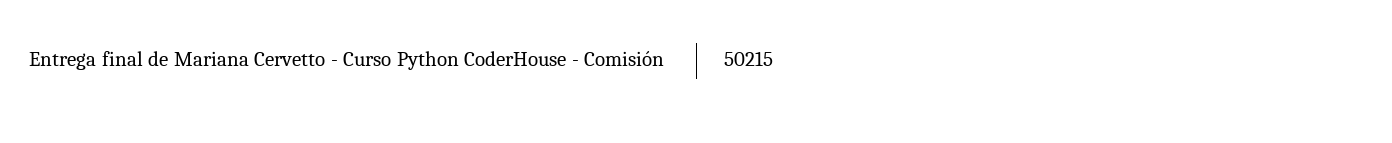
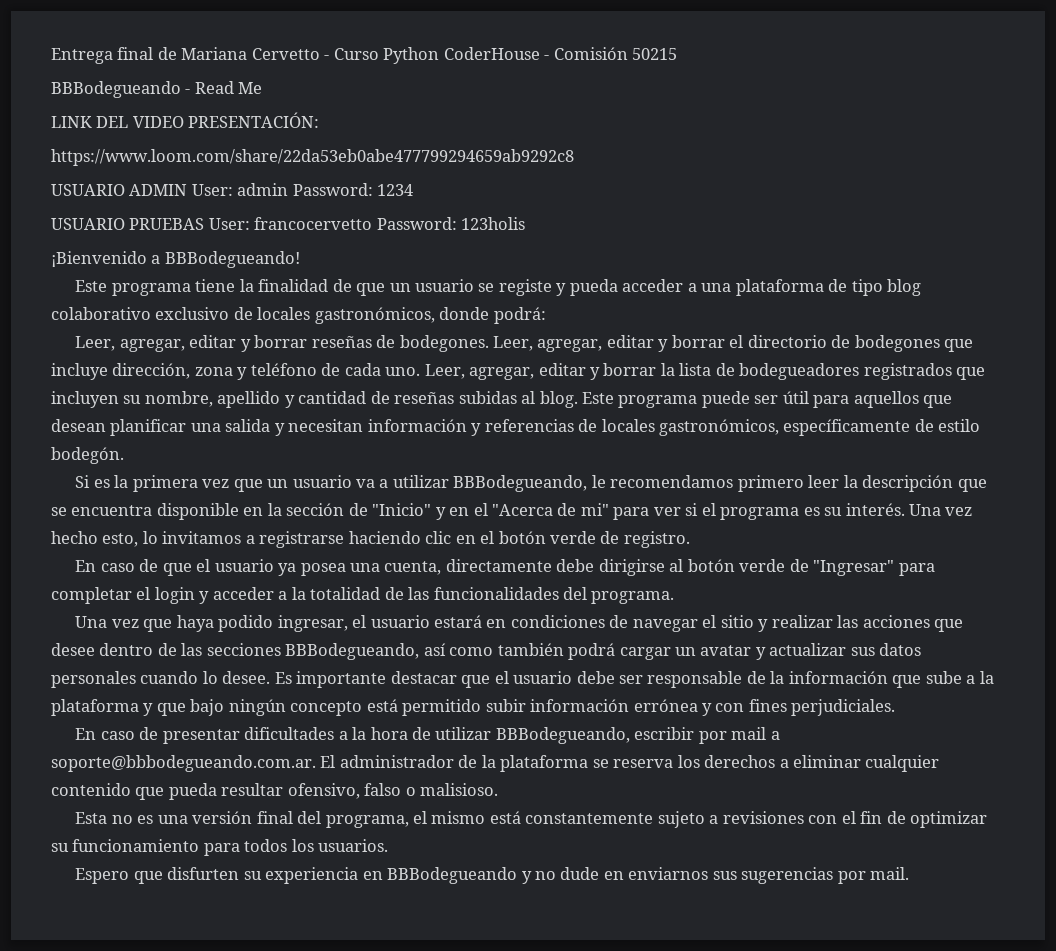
(773, 58) none -> [51,81,263,98] [51,112,320,128] [51,149,574,166] [51,183,414,196] [51,217,526,230] [51,251,300,268] [75,279,921,296] [51,307,546,324] [75,335,974,352] [51,363,986,380] [51,391,953,408] [51,419,981,436] [51,447,124,464] [75,475,987,492] [51,503,973,520] [51,531,690,548] [75,559,935,576] [51,587,675,604] [75,615,963,632] [51,643,922,660] [51,671,994,688] [51,699,896,716] [75,727,780,744] [51,755,940,772] [51,783,499,800] [75,811,987,828] [51,839,389,856] [75,867,910,884] // BBBodegueando - Read Me // LINK DEL VIDEO PRESENTACIÓN: // https://www.loom.com/share/22da53eb0abe477799294659ab9292c8 // USUARIO ADMIN User: admin Password: 1234 // USUARIO PRUEBAS User: francocervetto Password: 123holis // ¡Bienvenido a BBBodegueando! // Este programa tiene la finalidad de que un usuario se registe y pueda acceder a una plataforma de tipo blog colaborativo exclusivo de locales gastronómicos, donde podrá: // Leer, agregar, editar y borrar reseñas de bodegones. Leer, agregar, editar y borrar el directorio de bodegones que incluye dirección, zona y teléfono de cada uno. Leer, agregar, editar y borrar la lista de bodegueadores registrados que incluyen su nombre, apellido y cantidad de reseñas subidas al blog. Este programa puede ser útil para aquellos que desean planificar una salida y necesitan información y referencias de locales gastronómicos, específicamente de estilo bodegón. // Si es la primera vez que un usuario va a utilizar BBBodegueando, le recomendamos primero leer la descripción que se encuentra disponible en la sección de "Inicio" y en el "Acerca de mi" para ver si el programa es su interés. Una vez hecho esto, lo invitamos a registrarse haciendo clic en el botón verde de registro. // En caso de que el usuario ya posea una cuenta, directamente debe dirigirse al botón verde de "Ingresar" para completar el login y acceder a la totalidad de las funcionalidades del programa. // Una vez que haya podido ingresar, el usuario estará en condiciones de navegar el sitio y realizar las acciones que desee dentro de las secciones BBBodegueando, así como también podrá cargar un avatar y actualizar sus datos personales cuando lo desee. Es importante destacar que el usuario debe ser responsable de la información que sube a la plataforma y que bajo ningún concepto está permitido subir información errónea y con fines perjudiciales. // En caso de presentar dificultades a la hora de utilizar BBBodegueando, escribir por mail a soporte@bbbodegueando.com.ar. El administrador de la plataforma se reserva los derechos a eliminar cualquier contenido que pueda resultar ofensivo, falso o malisioso. // Esta no es una versión final del programa, el mismo está constantemente sujeto a revisiones con el fin de optimizar su funcionamiento para todos los usuarios. // Espero que disfurten su experiencia en BBBodegueando y no dude en enviarnos sus sugerencias por mail.

